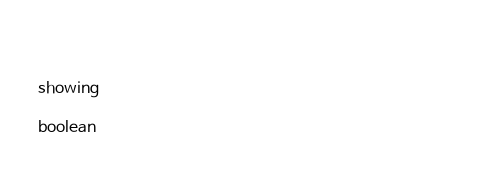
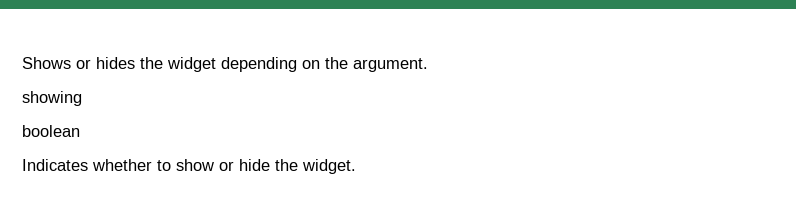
[38,81,99,98] [38,120,96,133] showing // boolean -> [22,57,428,72] [22,91,82,106] [22,125,80,137] [22,159,356,174] Shows or hides the widget depending on the argument. // showing // boolean // Indicates whether to show or hide the widget.

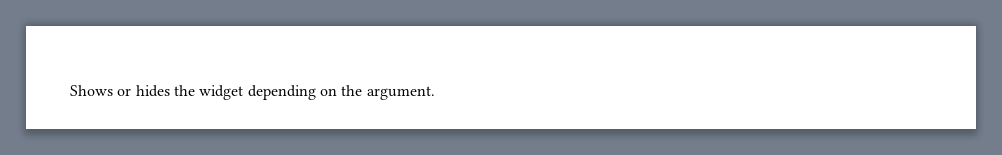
[22,91,82,106] [22,125,80,137] [22,159,356,174] // showing // boolean // Indicates whether to show or hide the widget. -> (435, 93) none

